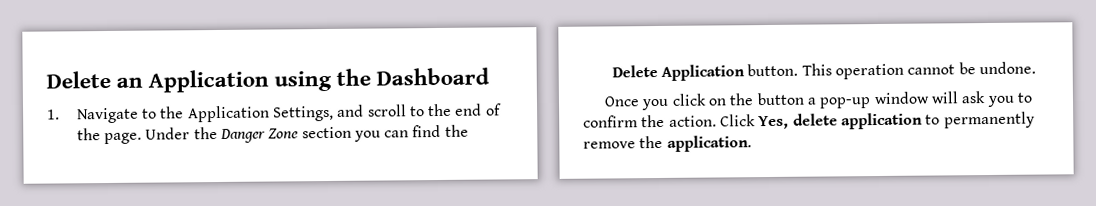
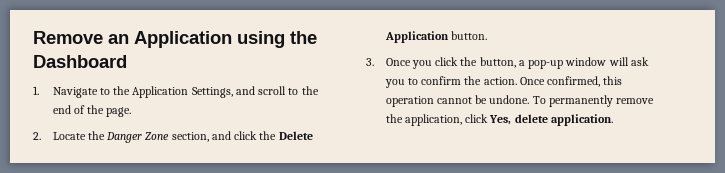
[46,70,111,89] Delete -> [33,31,103,44] Remove
[145,127,191,140] Under -> [33,132,86,140] // 2. Locate
[301,124,442,142] section you can find -> [171,131,258,142] section, and click
[801,61,1036,80] [604,92,805,111] This operation cannot be undone. // Once you click on the button -> [366,57,516,69] // 3. Once you click the button,
[719,111,1035,130] [583,135,664,149] Click Yes, delete application to permanently remove the -> [519,76,623,87] [385,95,655,107] [385,114,548,126] Once confirmed, this operation cannot be undone. To permanently remove the application, click Yes, delete

